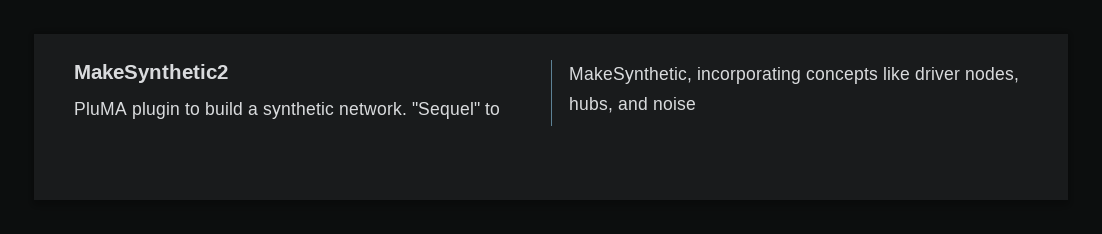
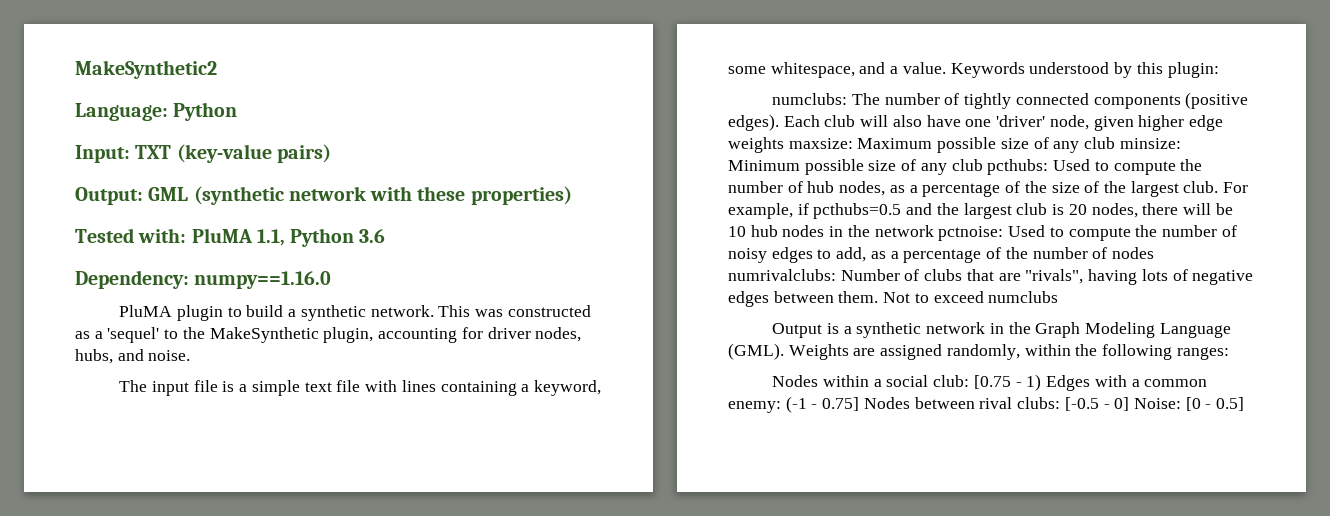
(228, 73) none -> [75,102,238,121] [75,144,331,163] [75,186,572,205] [75,228,386,247] [75,270,332,289] // Language: Python // Input: TXT (key-value pairs) // Output: GML (synthetic network with these properties) // Tested with: PluMA 1.1, Python 3.6 // Dependency: numpy==1.16.0
[412,102,500,119] [569,67,1019,84] [569,97,696,113] "Sequel" to MakeSynthetic, incorporating concepts like driver nodes, hubs, and noise -> [438,305,591,317] [75,327,582,343] [75,349,191,364] [119,380,601,396] [728,62,1219,78] [772,92,1249,109] [728,114,1223,131] [728,137,1181,153] [728,159,1203,175] [728,181,1249,197] [728,203,1233,219] [728,225,1237,241] [728,247,1154,263] [728,269,1254,285] [728,291,1059,307] [772,322,1231,338] [728,343,1229,360] [772,374,1208,391] [728,396,1245,413] This was constructed as a 'sequel' to the MakeSynthetic plugin, accounting for driver nodes, hubs, and noise. // The input file is a simple text file with lines containing a keyword, some whitespace, and a value. Keywords understood by this plugin: // numclubs: The number of tightly connected components (positive edges). Each club will also have one 'driver' node, given higher edge weights maxsize: Maximum possible size of any club minsize: Minimum possible size of any club pcthubs: Used to compute the number of hub nodes, as a percentage of the size of the largest club. For example, if pcthubs=0.5 and the largest club is 20 nodes, there will be 10 hub nodes in the network pctnoise: Used to compute the number of noisy edges to add, as a percentage of the number of nodes numrivalclubs: Number of clubs that are "rivals", having lots of negative edges between them. Not to exceed numclubs // Output is a synthetic network in the Graph Modeling Language (GML). Weights are assigned randomly, within the following ranges: // Nodes within a social club: [0.75 - 1) Edges with a common enemy: (-1 - 0.75] Nodes between rival clubs: [-0.5 - 0] Noise: [0 - 0.5]

